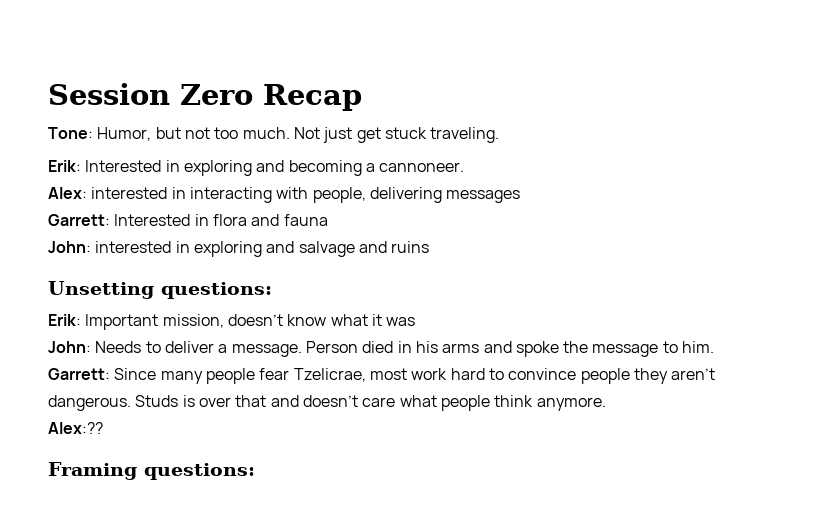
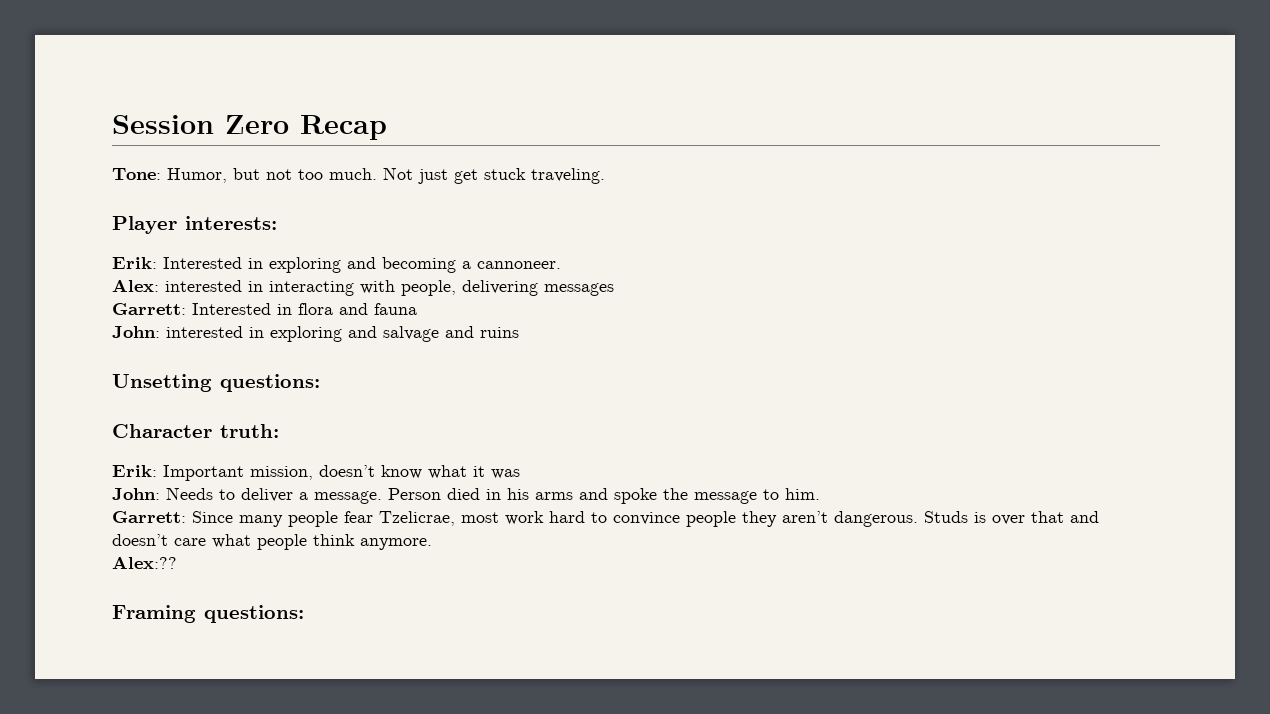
(500, 135) none -> [112,216,277,234] // Player interests:
(272, 290) none -> [112,424,279,438] // Character truth:

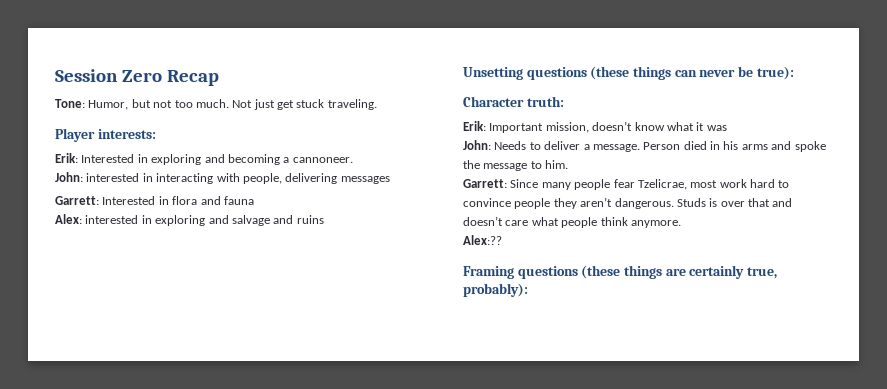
[112,279,159,292] Alex: -> [55,172,83,182] John:
[112,326,160,338] John: -> [55,214,82,224] Alex:
[220,374,320,392] questions: -> [526,66,794,80] questions (these things can never be true):
[204,605,304,623] questions: -> [517,265,777,279] [463,283,528,297] questions (these things are certainly true, probably):

